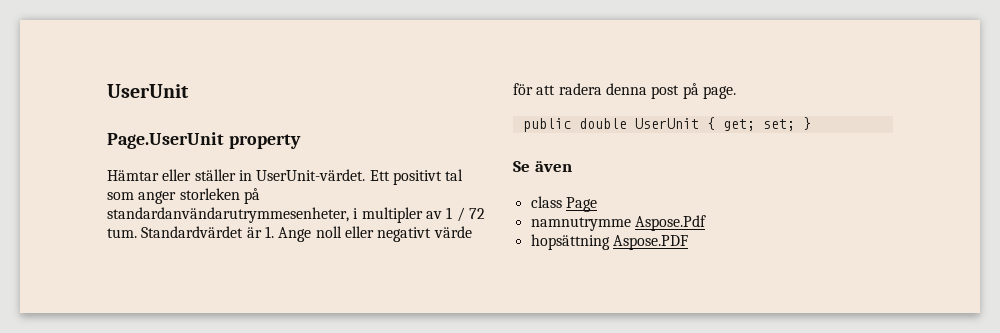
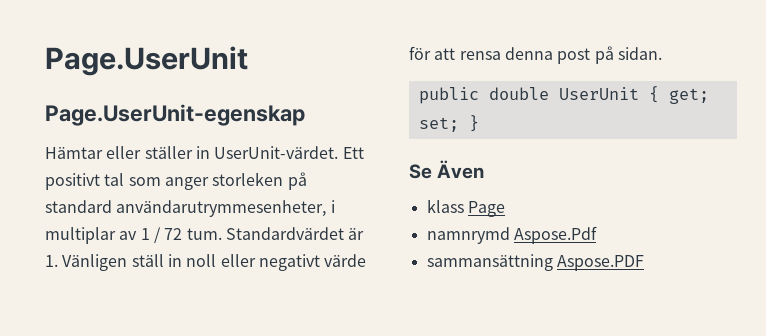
[107,84,189,98] [107,132,301,149] UserUnit // Page.UserUnit property -> [45,46,248,76] [45,104,305,126] Page.UserUnit // Page.UserUnit-egenskap
[107,207,423,223] standardanvändarutrymmesenheter, i multipler -> [45,200,335,217] [45,227,116,244] standard användarutrymmesenheter, i multiplar
[278,227,312,242] Ange -> [62,254,182,271] Vänligen ställ in
[558,83,602,95] radera -> [459,51,501,60] rensa
[702,86,736,99] page. -> [617,47,662,60] sidan.
[534,161,572,172] [530,196,562,208] även // class -> [437,160,485,179] [426,199,464,213] Även // klass
[530,217,631,231] namnutrymme -> [426,227,510,244] namnrymd
[530,234,610,250] hopsättning -> [426,254,553,271] sammansättning

